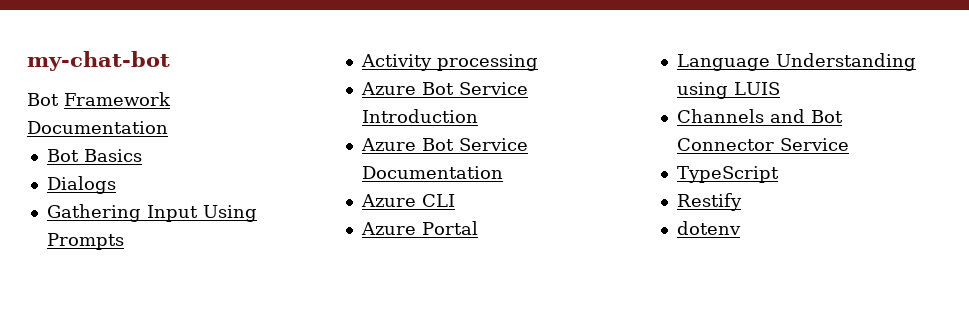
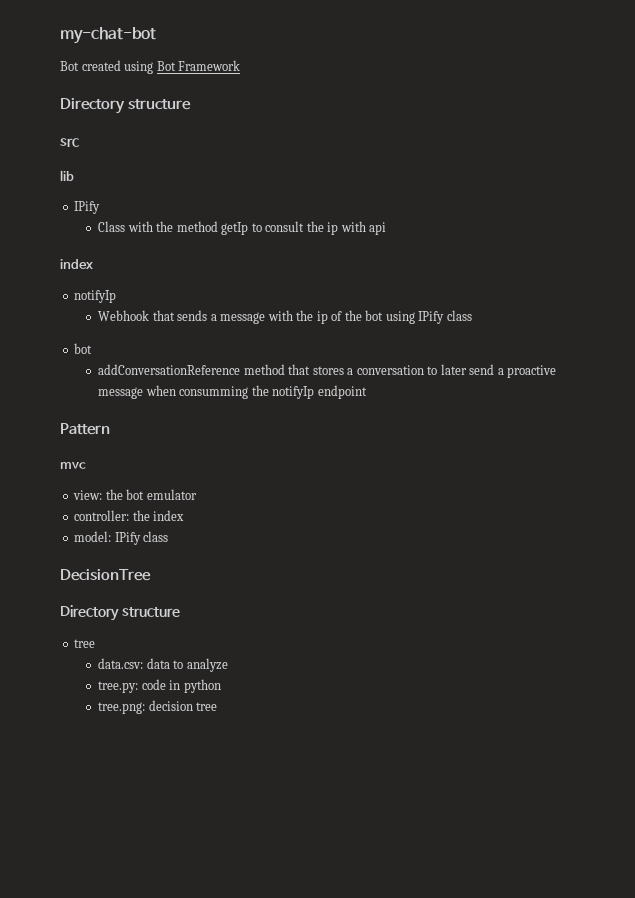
[64,92,171,106] [27,121,168,134] [46,149,142,162] [46,176,116,194] [46,204,257,222] [46,233,124,250] [360,54,538,71] [360,82,528,95] [361,109,478,123] [360,138,528,151] [361,166,503,179] [360,194,455,207] [360,221,478,235] [676,53,916,71] [676,82,780,99] [676,109,843,123] [676,138,849,151] [676,166,779,183] [676,193,742,211] [676,221,741,235] Framework Documentation // Bot Basics // Dialogs // Gathering Input Using Prompts // Activity processing // Azure Bot Service Introduction // Azure Bot Service Documentation // Azure CLI // Azure Portal // Language Understanding using LUIS // Channels and Bot Connector Service // TypeScript // Restify // dotenv -> [81,60,241,74] [60,98,191,114] [60,138,79,147] [60,170,74,181] [74,201,101,214] [98,221,387,235] [60,259,93,269] [74,290,117,303] [98,310,472,324] [74,343,93,354] [98,364,557,378] [98,385,367,399] [60,423,110,435] [60,462,86,469] [73,489,197,500] [74,510,185,521] [74,531,169,545] [60,569,151,581] [60,605,180,621] [74,639,96,648] [98,658,228,672] [98,679,221,693] [98,700,218,714] created using Bot Framework // Directory structure // src // lib // IPify // Class with the method getIp to consult the ip with api // index // notifyIp // Webhook that sends a message with the ip of the bot using IPify class // bot // addConversationReference method that stores a conversation to later send a proactive message when consumming the notifyIp endpoint // Pattern // mvc // view: the bot emulator // controller: the index // model: IPify class // DecisionTree // Directory structure // tree // data.csv: data to analyze // tree.py: code in python // tree.png: decision tree

